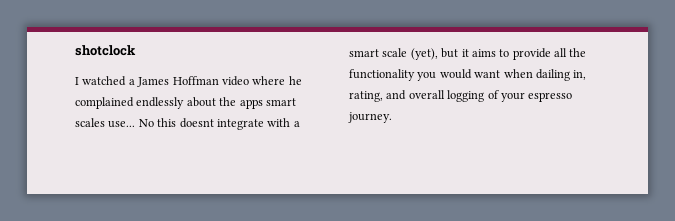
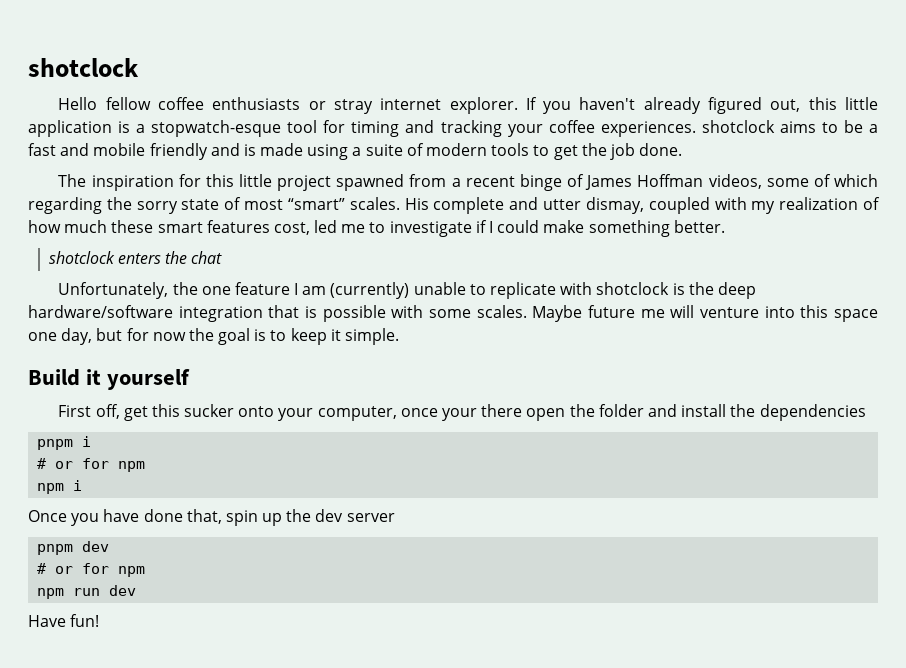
[75,76,302,87] [75,97,296,109] [75,118,300,130] [349,48,587,60] [349,69,587,81] [349,90,573,102] [348,112,392,123] I watched a James Hoffman video where he complained endlessly about the apps smart scales use... No this doesnt integrate with a smart scale (yet), but it aims to provide all the functionality you would want when dailing in, rating, and overall logging of your espresso journey. -> [58,97,879,114] [28,120,878,137] [28,143,683,160] [58,174,878,191] [28,197,881,214] [28,220,725,237] [48,251,223,264] [58,282,756,299] [28,305,878,322] [28,328,400,345] [28,369,191,390] [58,404,866,421] [37,436,92,450] [37,458,146,472] [37,480,83,494] [28,509,395,526] [37,541,110,555] [37,563,146,577] [37,585,137,599] [28,614,100,627] Hello fellow coffee enthusiasts or stray internet explorer. If you haven't already figured out, this little application is a stopwatch-esque tool for timing and tracking your coffee experiences. shotclock aims to be a fast and mobile friendly and is made using a suite of modern tools to get the job done. // The inspiration for this little project spawned from a recent binge of James Hoffman videos, some of which regarding the sorry state of most “smart” scales. His complete and utter dismay, coupled with my realization of how much these smart features cost, led me to investigate if I could make something better. // shotclock enters the chat // Unfortunately, the one feature I am (currently) unable to replicate with shotclock is the deep hardware/software integration that is possible with some scales. Maybe future me will venture into this space one day, but for now the goal is to keep it simple. // Build it yourself // First off, get this sucker onto your computer, once your there open the folder and install the dependencies // pnpm i // # or for npm // npm i // Once you have done that, spin up the dev server // pnpm dev // # or for npm // npm run dev // Have fun!

